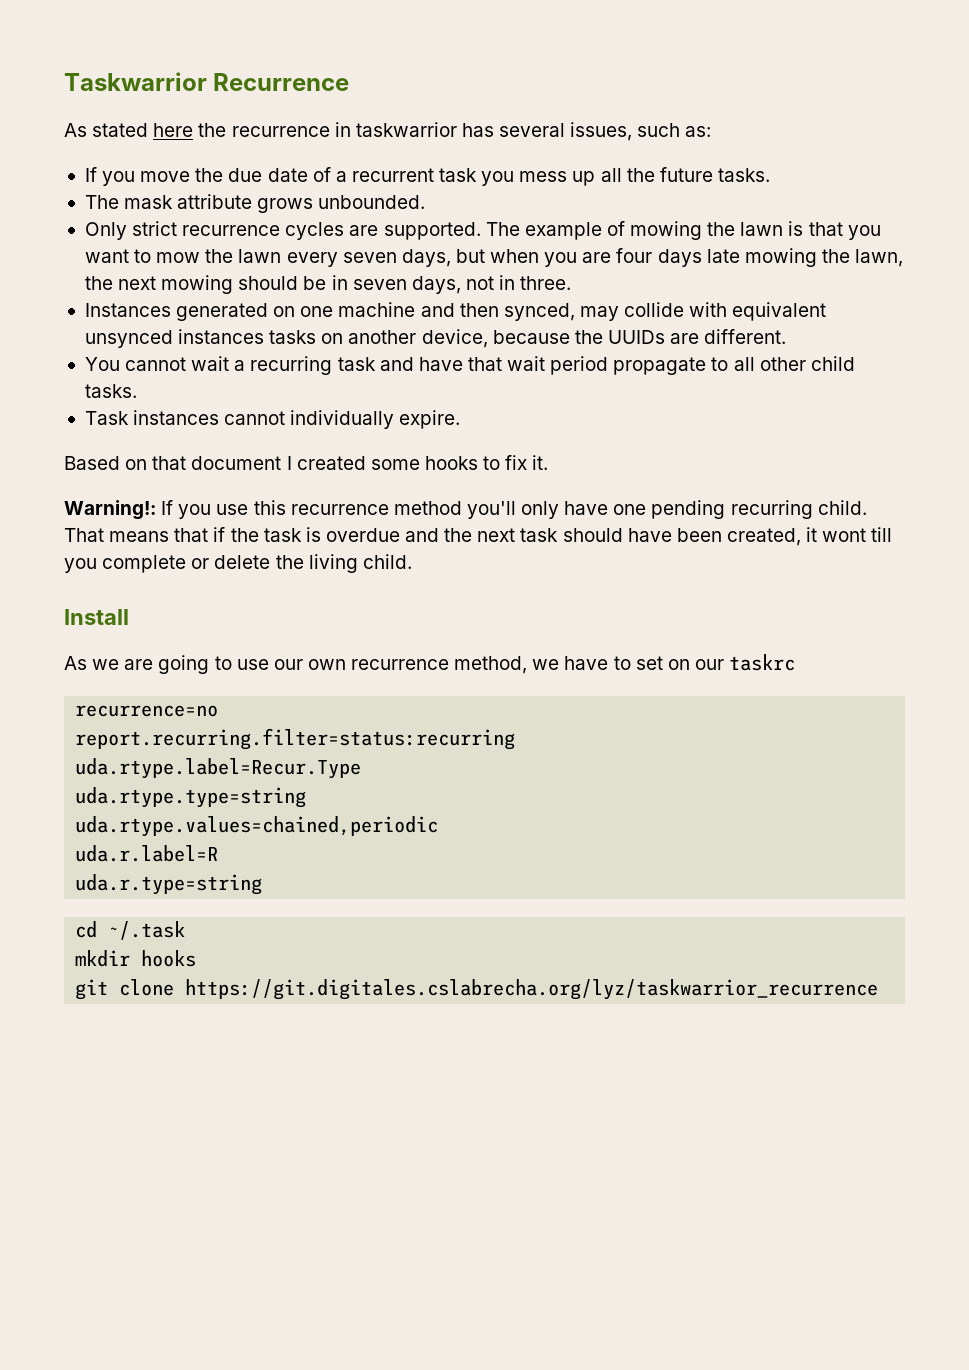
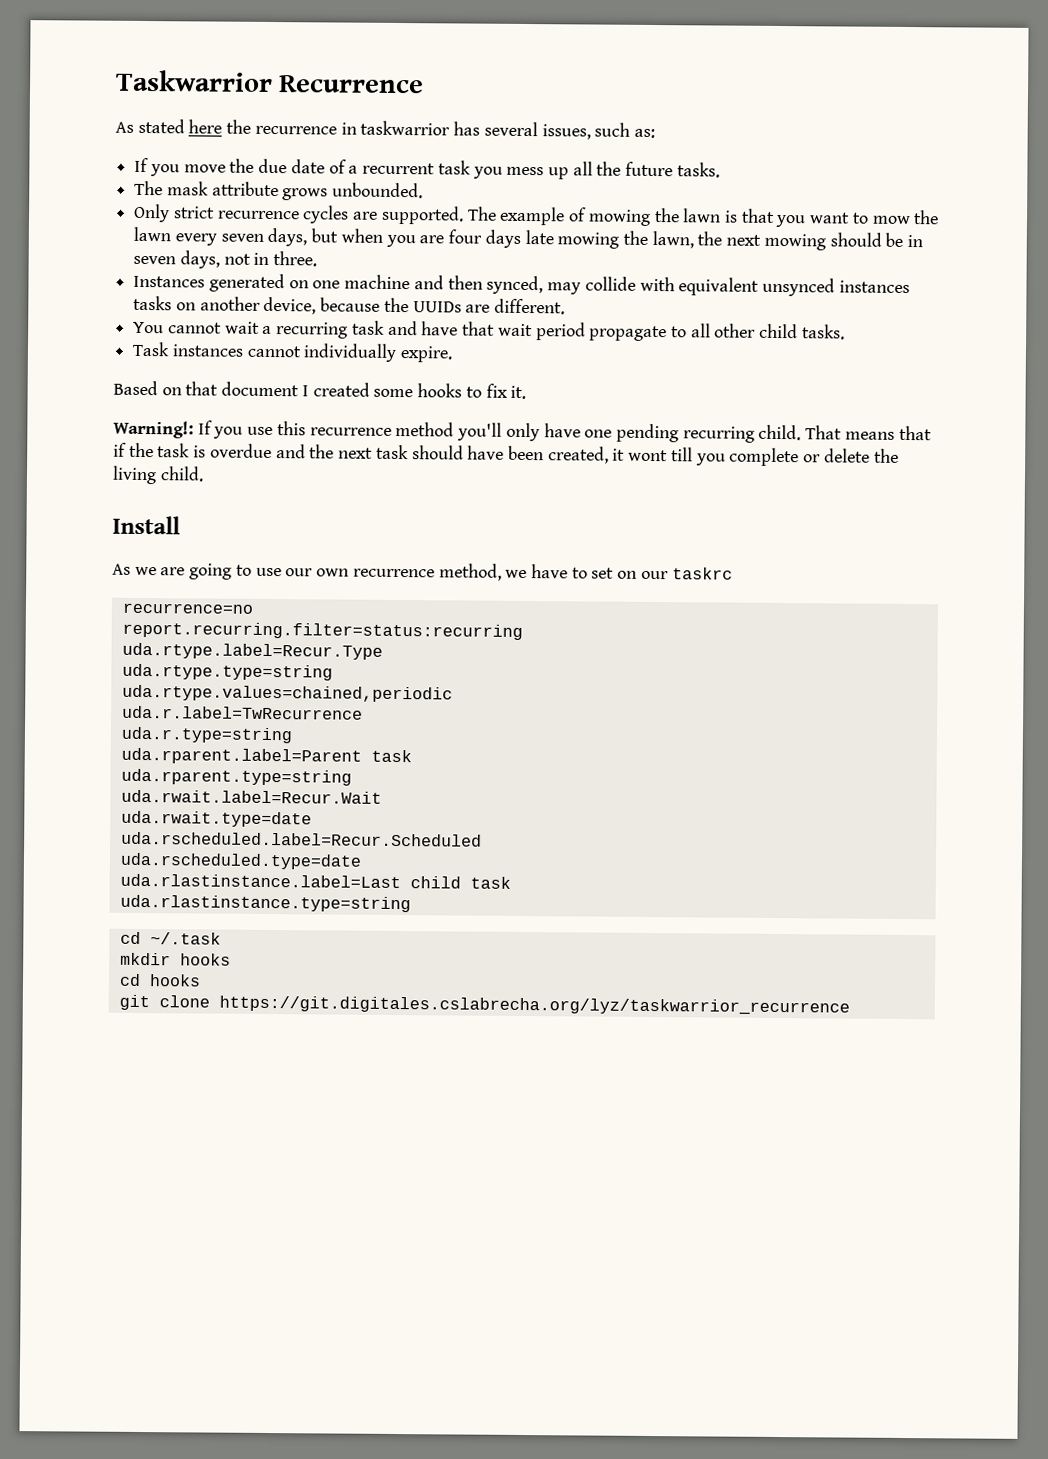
[75,845,219,862] uda.r.label=R -> [121,705,363,720] uda.r.label=TwRecurrence
(263, 884) none -> [120,747,412,765] [120,768,352,786] [120,789,382,804] [120,810,312,828] [120,831,482,847] [119,852,362,870] [119,873,511,889] [119,894,411,913] // uda.rparent.label=Parent task // uda.rparent.type=string // uda.rwait.label=Recur.Wait // uda.rwait.type=date // uda.rscheduled.label=Recur.Scheduled // uda.rscheduled.type=date // uda.rlastinstance.label=Last child task // uda.rlastinstance.type=string
(197, 958) none -> [118,973,201,987] // cd hooks

